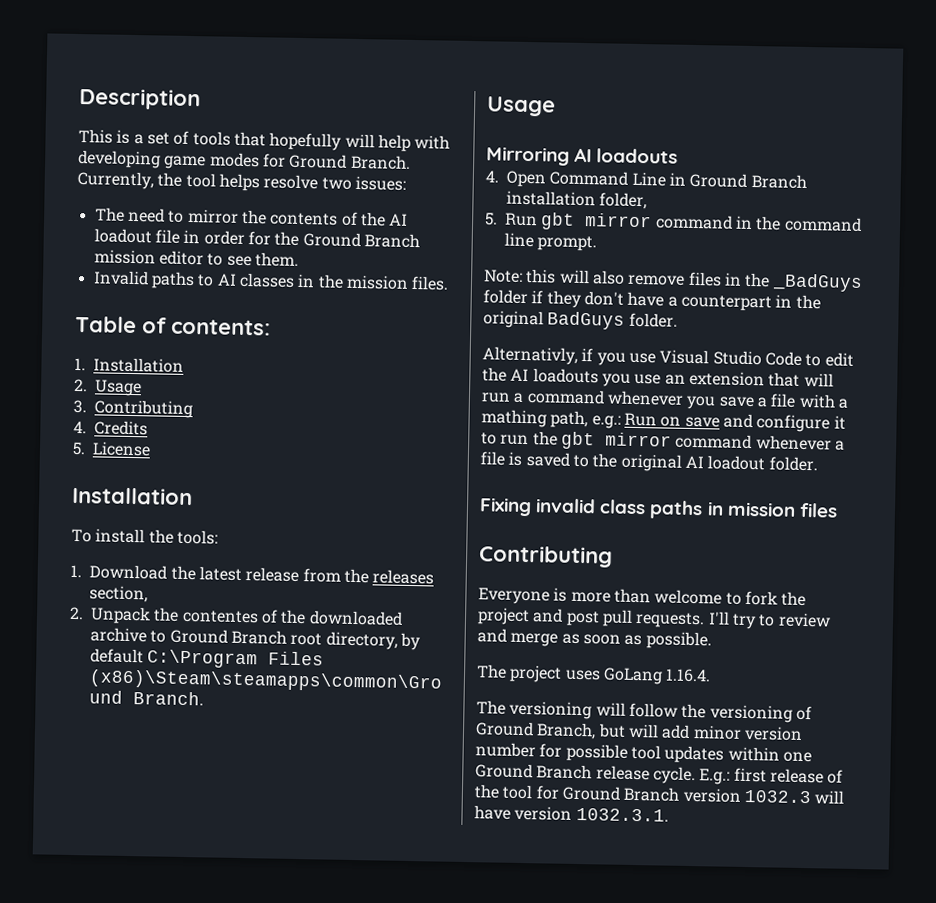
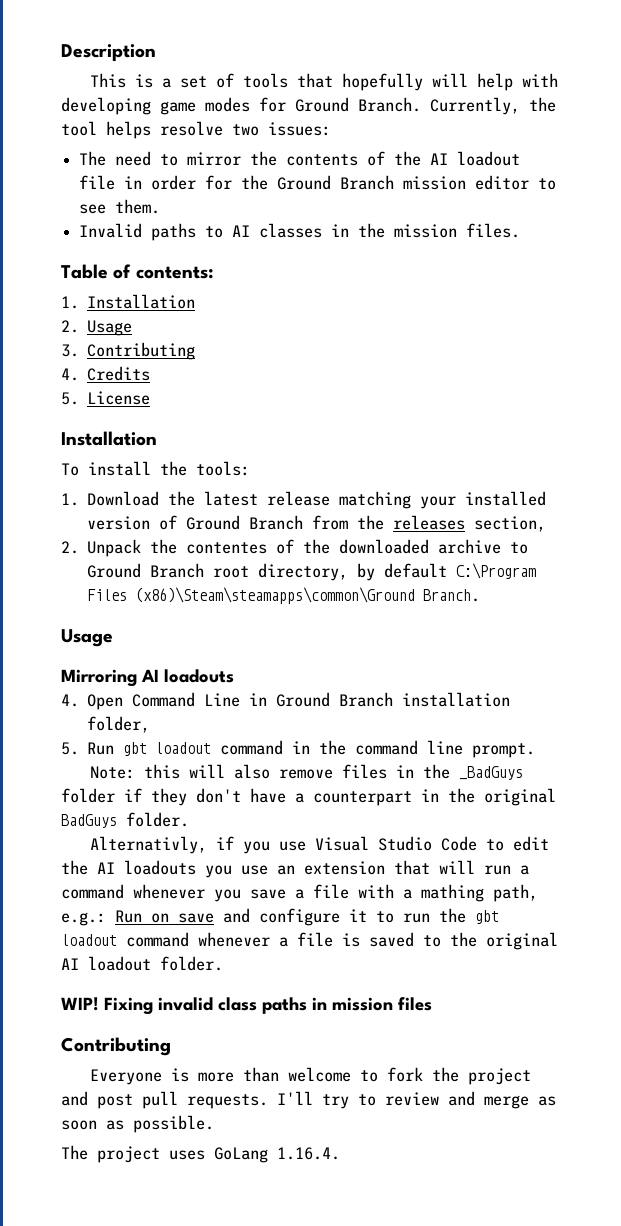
(300, 575) none -> [339,491,547,509] [87,515,304,530] matching your installed version of Ground Branch
[585,213,653,228] mirror -> [155,742,212,754] loadout
[604,432,672,447] mirror -> [61,934,117,946] loadout
(818, 464) none -> [61,997,99,1011] WIP!
[476,700,812,723] [475,721,803,741] [475,742,812,764] [475,763,844,785] [474,784,846,804] [474,805,669,822] // The versioning will follow the versioning of Ground Branch, but will add minor version number for possible tool updates within one Ground Branch release cycle. E.g.: first release of the tool for Ground Branch version 1032.3 will have version 1032.3.1. -> (340, 1153) none

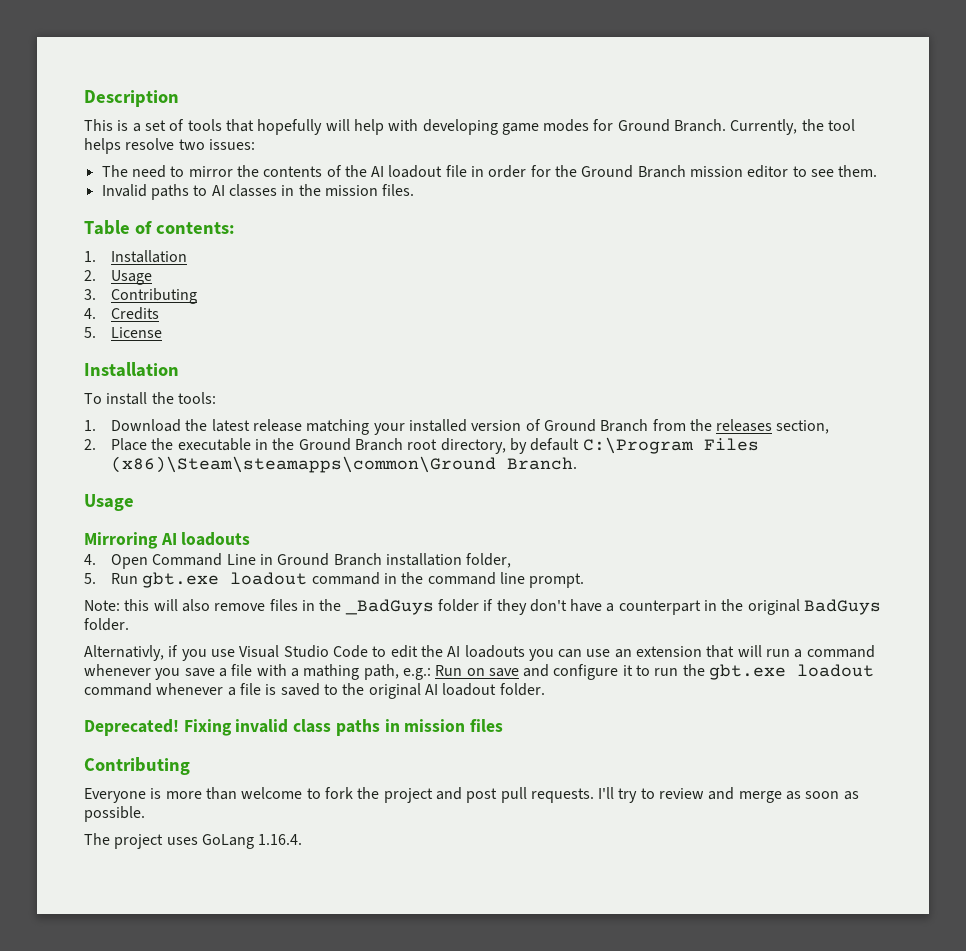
[87,539,529,557] Unpack the contentes of the downloaded archive to -> [110,438,295,451] Place the executable in the
[123,742,148,756] gbt -> [142,572,220,588] gbt.exe
(232, 871) none -> [558,649,583,658] can
[475,910,499,924] gbt -> [709,664,787,680] gbt.exe
[61,997,99,1011] WIP! -> [84,719,179,736] Deprecated!

